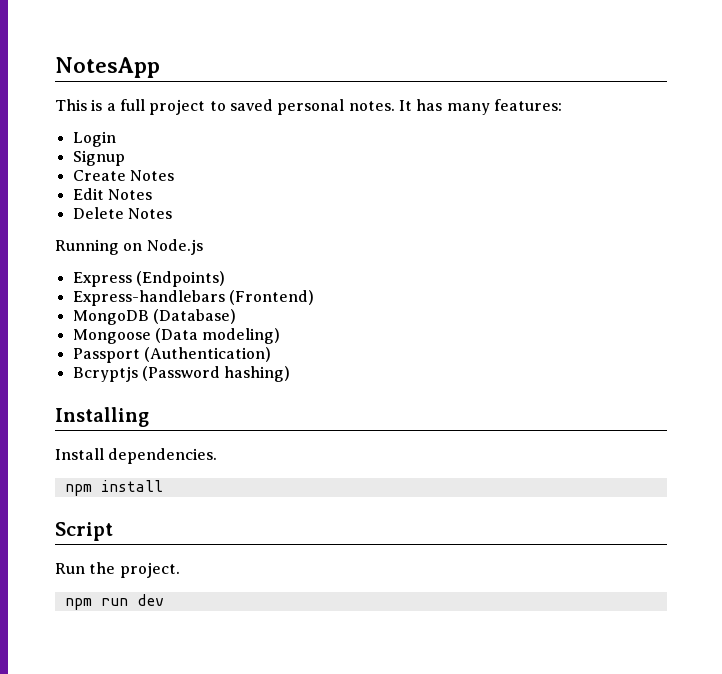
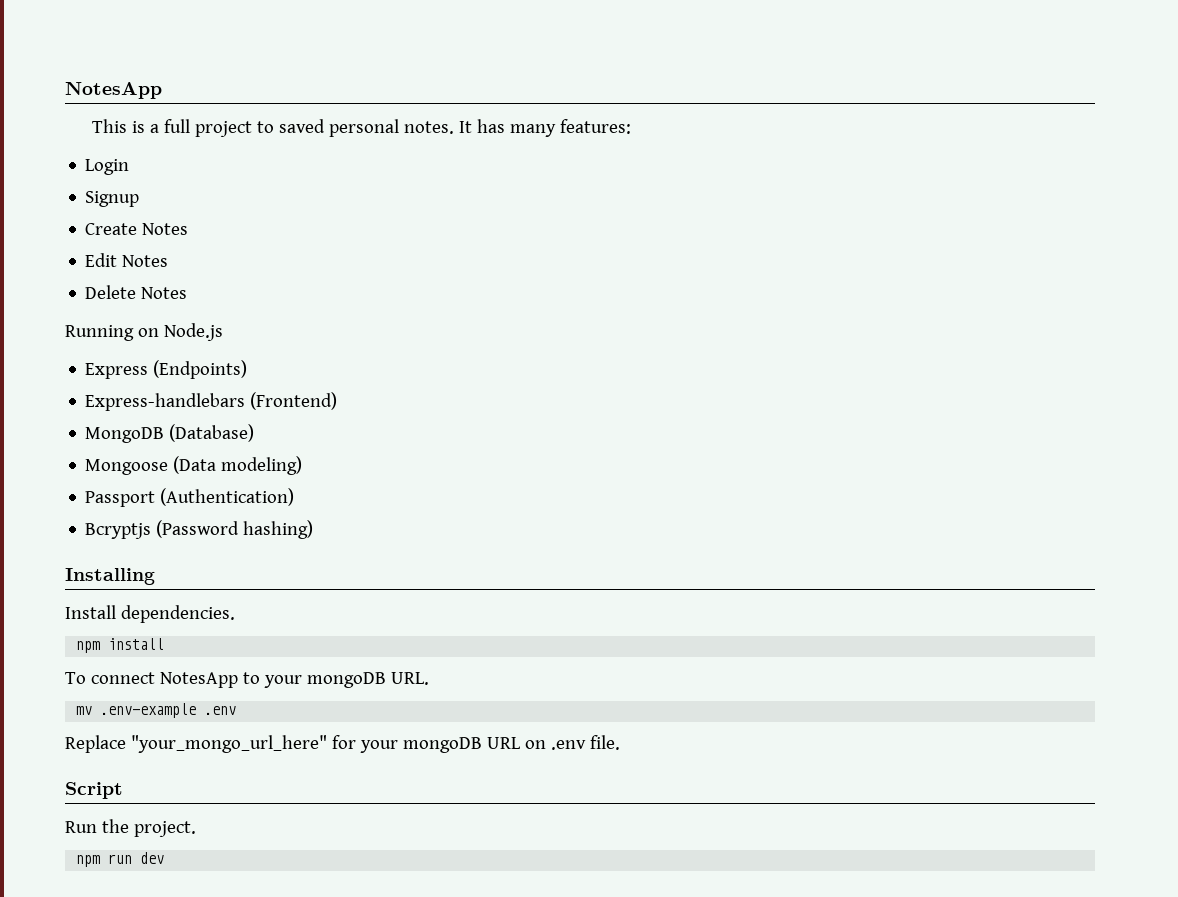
(163, 486) none -> [65,672,429,688] [76,703,237,718] [65,735,620,753] // To connect NotesApp to your mongoDB URL. // mv .env-example .env // Replace "your_mongo_url_here" for your mongoDB URL on .env file.

